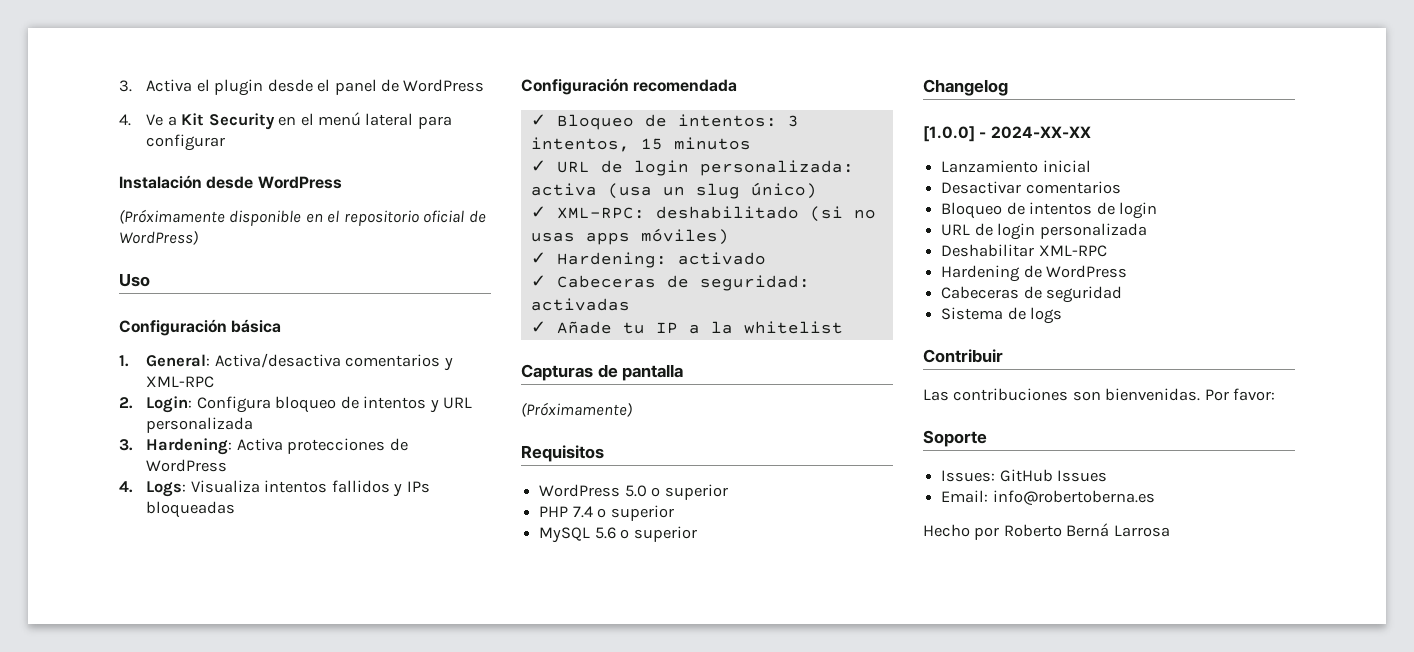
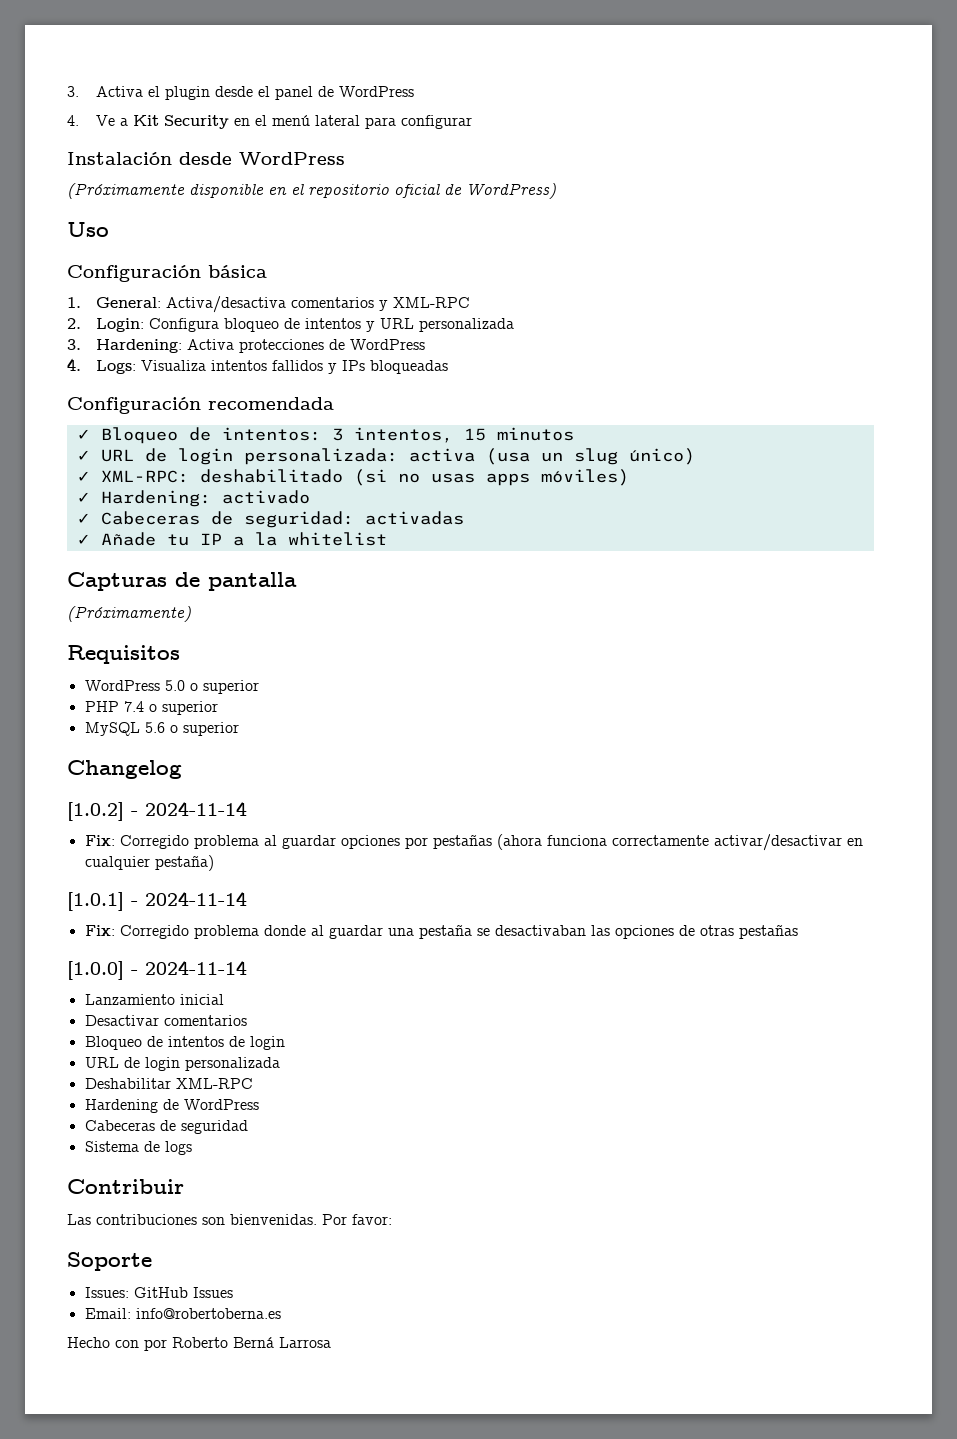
(1008, 87) none -> [67,801,247,821] [84,834,863,851] [84,855,214,871] [67,891,247,911] [84,924,798,939] // [1.0.2] - 2024-11-14 // Fix: Corregido problema al guardar opciones por pestañas (ahora funciona correctamente activar/desactivar en cualquier pestaña) // [1.0.1] - 2024-11-14 // Fix: Corregido problema donde al guardar una pestaña se desactivaban las opciones de otras pestañas
[990,126,1091,139] 2024-XX-XX -> [145,960,247,975] 2024-11-14
(970, 530) none -> [115,1340,139,1348] con

